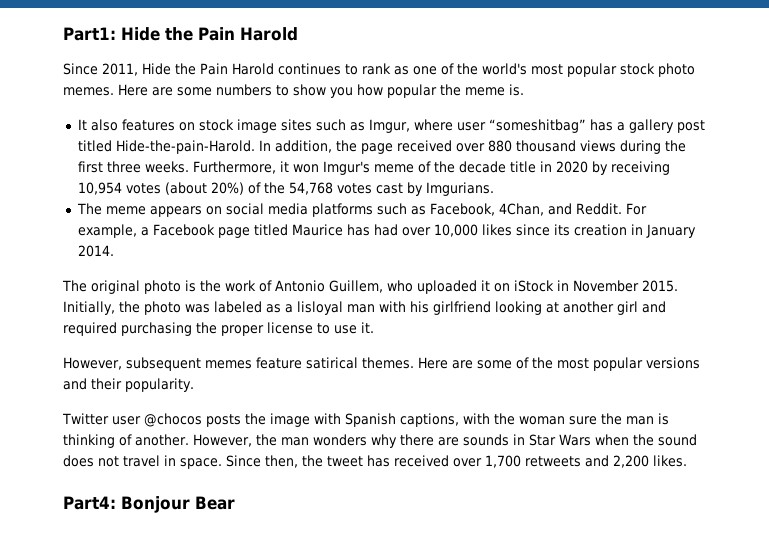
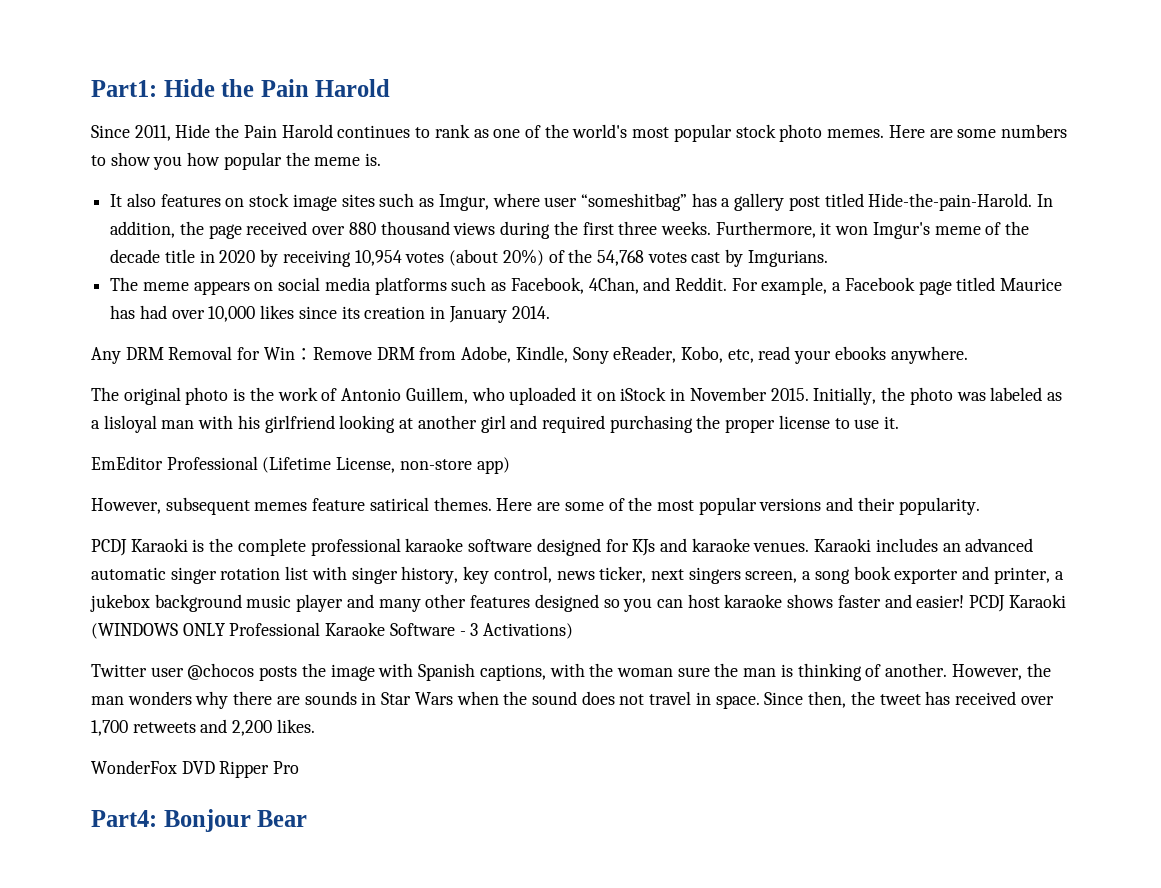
(114, 251) none -> [91,346,968,364] // Any DRM Removal for Win：Remove DRM from Adobe, Kindle, Sony eReader, Kobo, etc, read your ebooks anywhere.
(374, 327) none -> [91,456,510,474] // EmEditor Professional (Lifetime License, non-store app)
(194, 385) none -> [91,538,1034,556] [91,566,1064,584] [90,594,1066,612] [91,622,574,639] // PCDJ Karaoki is the complete professional karaoke software designed for KJs and karaoke venues. Karaoki includes an advanced automatic singer rotation list with singer history, key control, news ticker, next singers screen, a song book exporter and printer, a jukebox background music player and many other features designed so you can host karaoke shows faster and easier! PCDJ Karaoki (WINDOWS ONLY Professional Karaoke Software - 3 Activations)
(687, 461) none -> [91,760,300,778] // WonderFox DVD Ripper Pro

